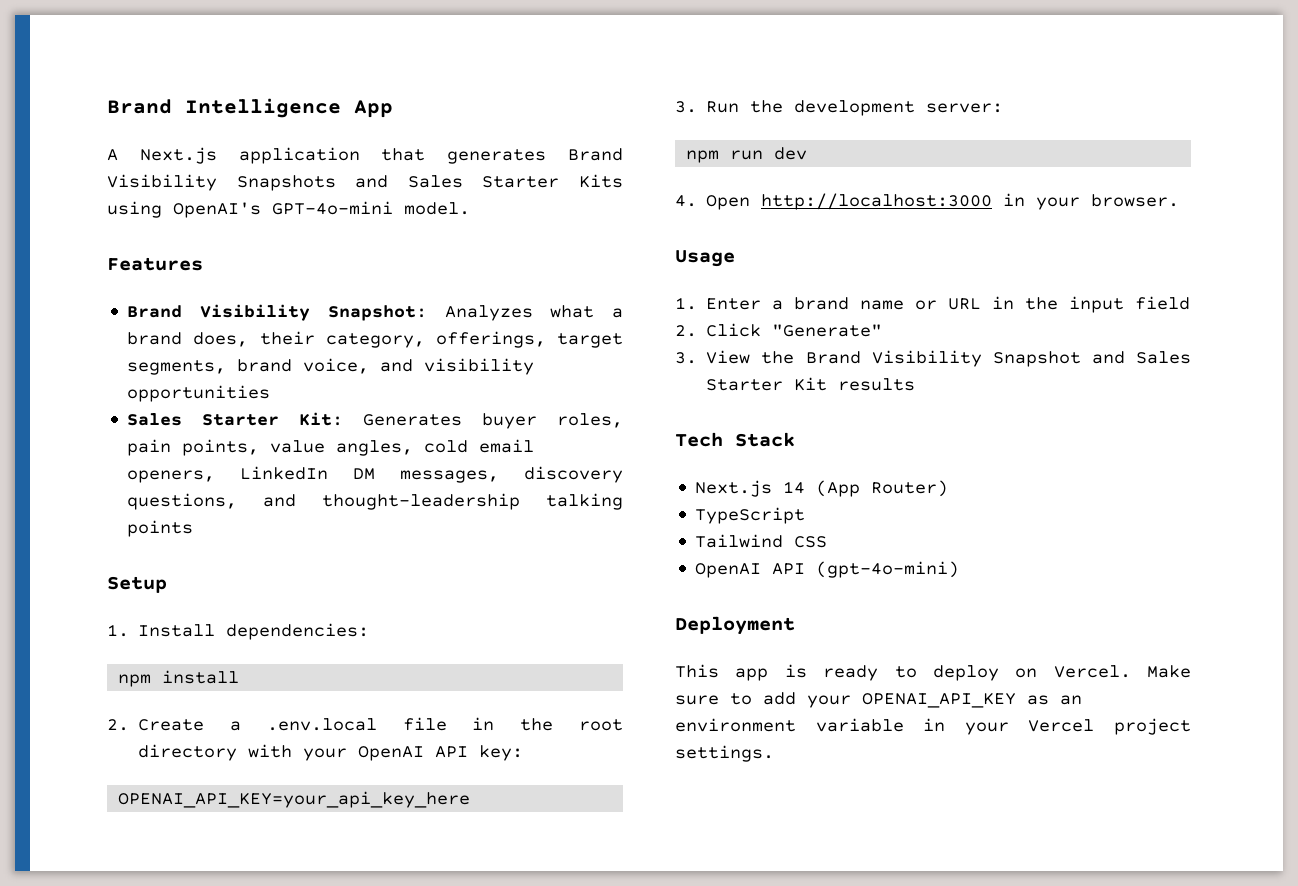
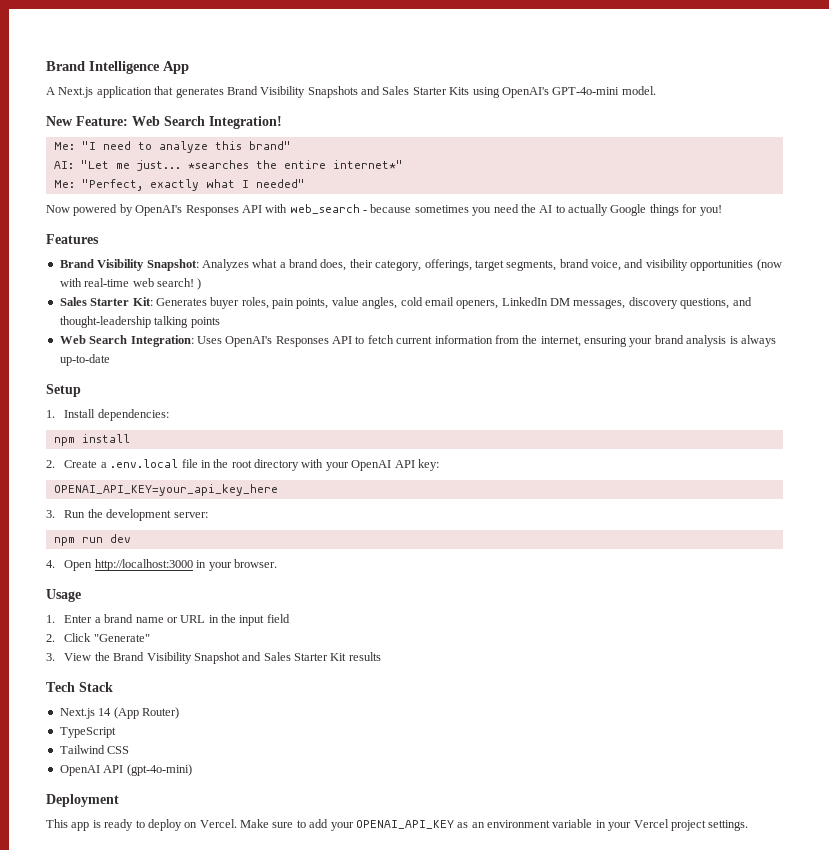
(470, 208) none -> [46,116,282,129] [53,141,291,153] [53,160,403,171] [53,179,305,191] [46,204,722,216] // New Feature: Web Search Integration! // Me: "I need to analyze this brand" // AI: "Let me just... *searches the entire internet*" // Me: "Perfect, exactly what I needed" // Now powered by OpenAI's Responses API with web_search - because sometimes you need the AI to actually Google things for you!
(271, 393) none -> [756,259,782,271] [59,278,202,290] (now with real-time web search! )
(194, 528) none -> [59,335,776,347] [59,354,110,366] // Web Search Integration: Uses OpenAI's Responses API to fetch current information from the internet, ensuring your brand analysis is always up-to-date

